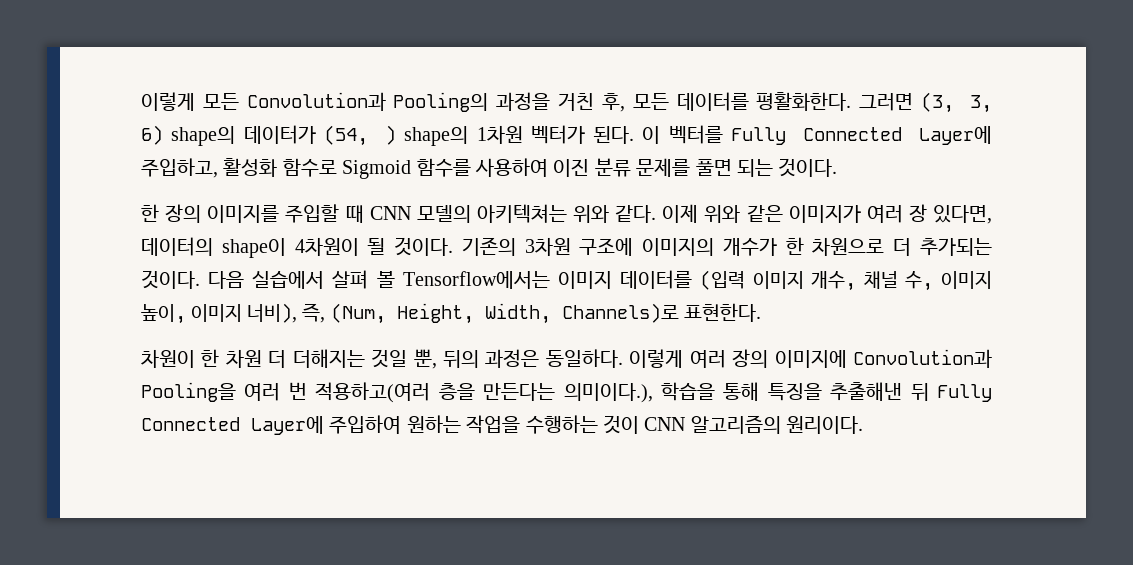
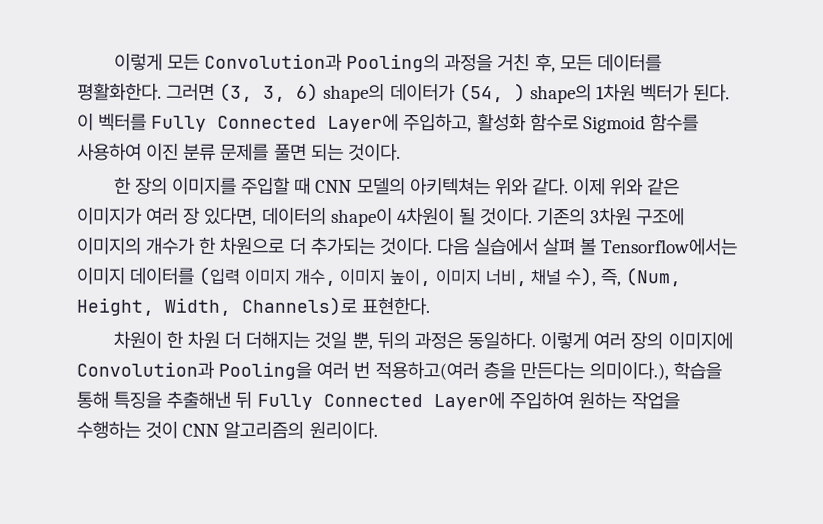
[863,271,934,291] 채널 수, -> (336, 277) none
[246,303,297,323] 너비), -> [484,267,597,287] 너비, 채널 수),

